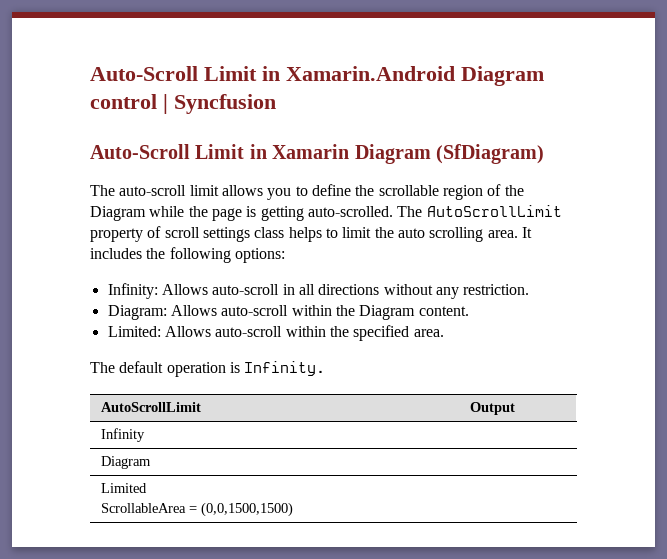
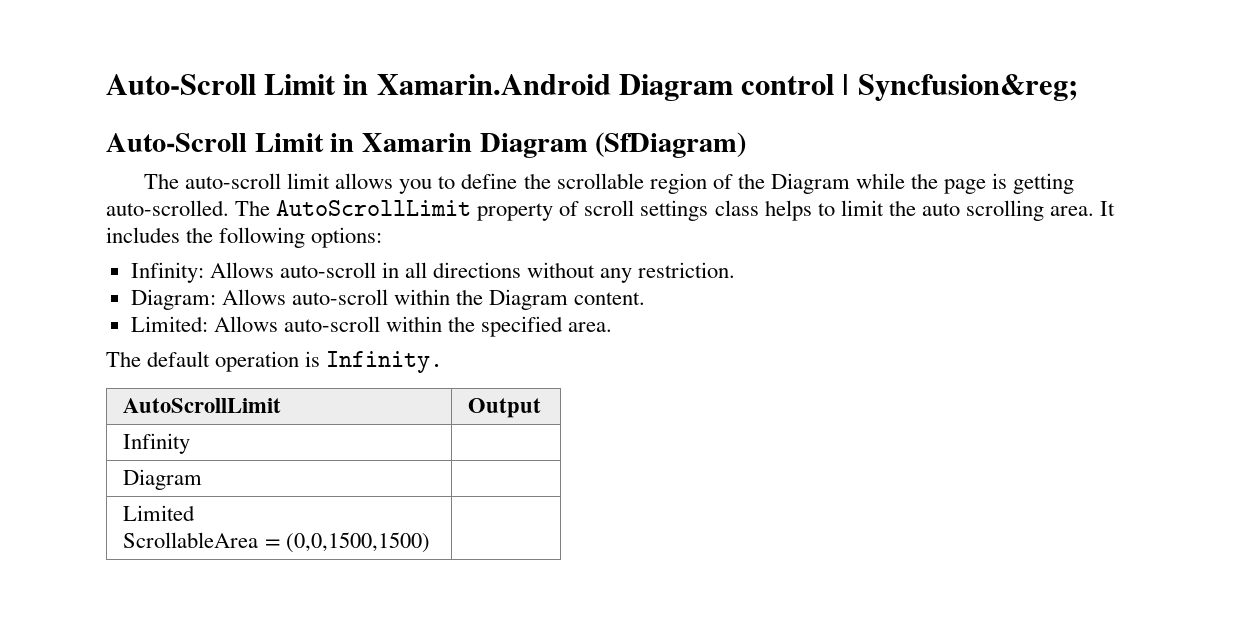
[174,94,276,114] Syncfusion -> [857,74,1078,101] Syncfusion&reg;

